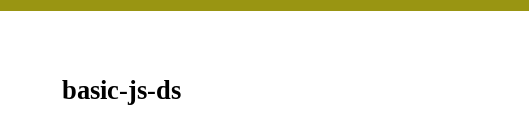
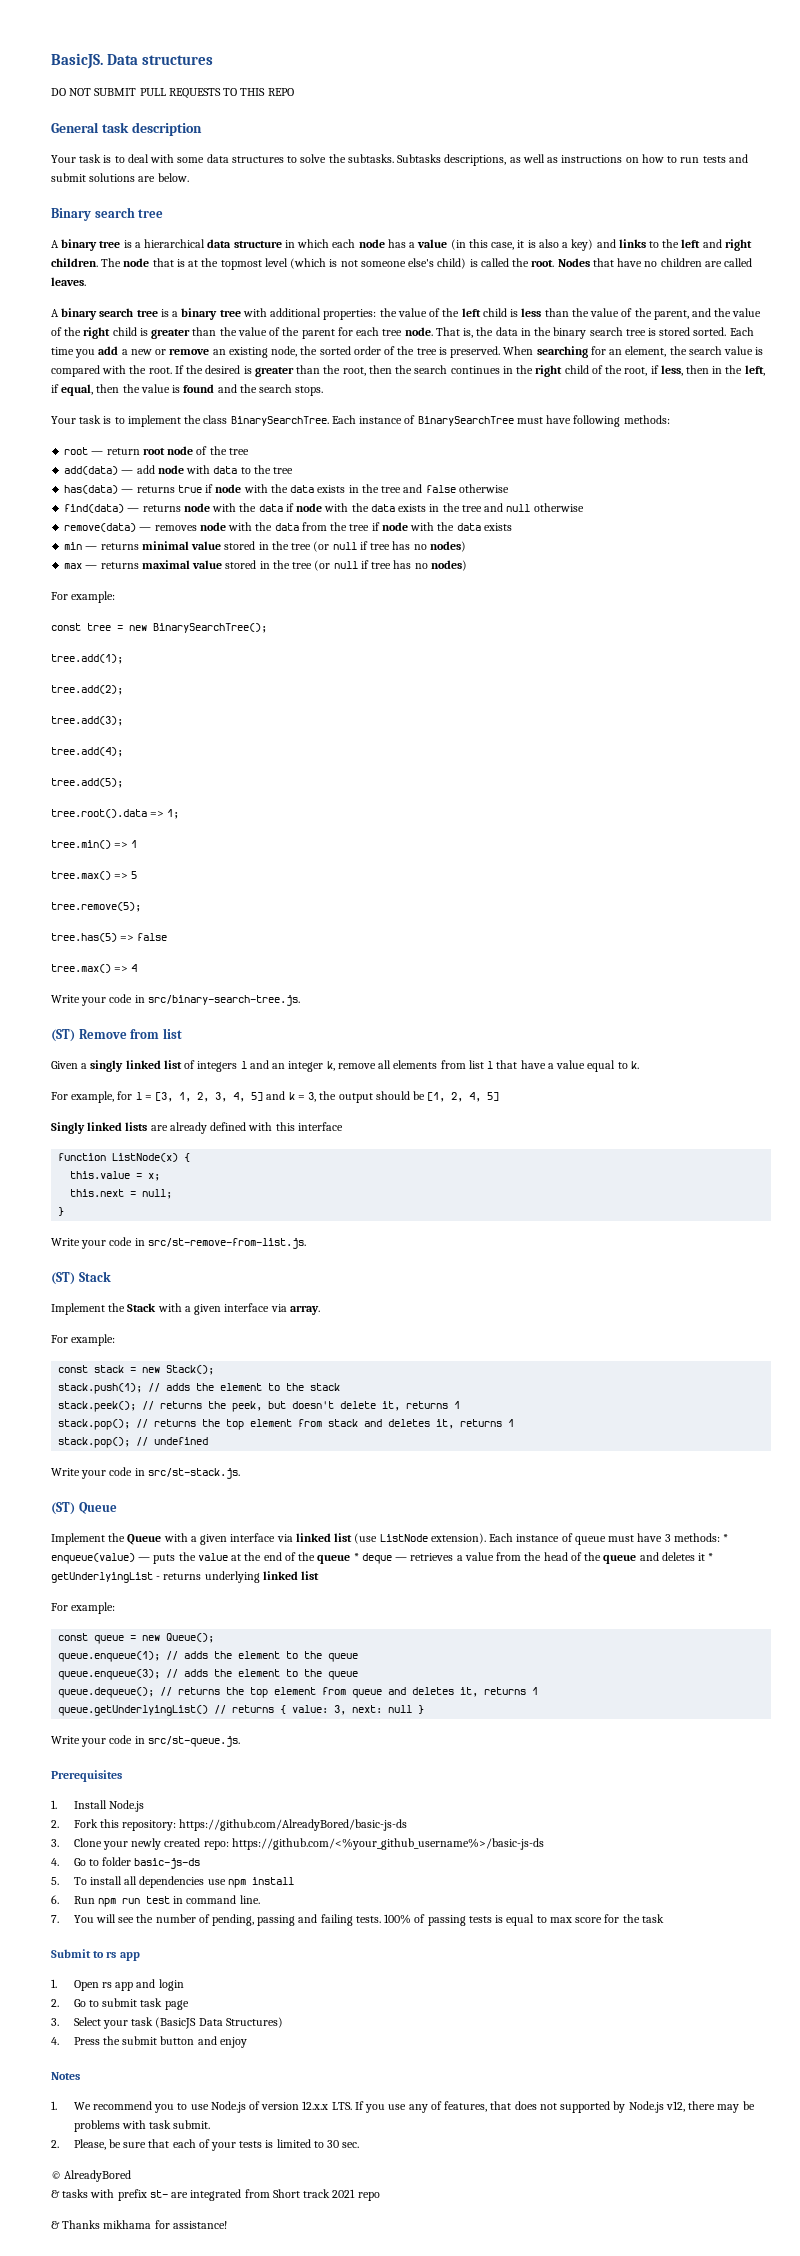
[62,80,181,105] basic-js-ds -> [51,53,214,69] [51,88,294,99] [51,122,202,136] [51,154,748,166] [51,173,189,182] [51,207,164,221] [51,239,752,251] [51,258,753,270] [51,277,86,286] [51,308,762,320] [51,327,754,339] [51,346,764,358] [51,365,765,377] [51,384,324,396] [51,415,670,427] [64,446,249,455] [64,465,294,475] [64,484,509,494] [64,503,584,513] [64,522,512,532] [64,541,466,552] [64,560,467,571] [51,591,116,603] [51,623,267,633] [51,654,123,664] [51,685,123,695] [51,716,123,726] [51,747,123,757] [51,778,123,788] [51,809,180,819] [51,840,138,849] [51,871,138,880] [51,902,141,912] [51,933,168,942] [51,964,138,973] [51,994,300,1006] [51,1028,182,1042] [51,1060,639,1072] [51,1091,500,1103] [51,1122,343,1134] [58,1153,191,1162] [70,1171,161,1181] [70,1189,173,1199] [58,1207,65,1216] [51,1237,306,1249] [51,1271,111,1285] [51,1303,320,1315] [51,1334,116,1346] [58,1365,215,1375] [58,1383,341,1394] [58,1401,461,1412] [58,1419,515,1430] [58,1437,209,1448] [51,1467,240,1479] [51,1502,117,1515] [51,1533,729,1545] [51,1552,714,1564] [51,1571,320,1583] [51,1602,116,1614] [58,1633,215,1644] [58,1651,359,1662] [58,1669,359,1680] [58,1687,539,1698] [58,1705,425,1716] [51,1735,240,1747] [51,1770,122,1782] [51,1800,144,1812] [51,1819,408,1831] [51,1838,544,1850] [51,1857,201,1869] [51,1876,294,1888] [51,1895,260,1907] [51,1914,664,1926] [51,1949,140,1961] [51,1979,184,1991] [51,1998,189,2010] [51,2017,283,2029] [51,2036,247,2048] [51,2072,80,2080] [51,2101,755,2113] [73,2120,211,2132] [51,2139,360,2151] [51,2170,132,2182] [51,2189,380,2201] [51,2220,227,2229] BasicJS. Data structures // DO NOT SUBMIT PULL REQUESTS TO THIS REPO // General task description // Your task is to deal with some data structures to solve the subtasks. Subtasks descriptions, as well as instructions on how to run tests and submit solutions are below. // Binary search tree // A binary tree is a hierarchical data structure in which each node has a value (in this case, it is also a key) and links to the left and right children. The node that is at the topmost level (which is not someone else's child) is called the root. Nodes that have no children are called leaves. // A binary search tree is a binary tree with additional properties: the value of the left child is less than the value of the parent, and the value of the right child is greater than the value of the parent for each tree node. That is, the data in the binary search tree is stored sorted. Each time you add a new or remove an existing node, the sorted order of the tree is preserved. When searching for an element, the search value is compared with the root. If the desired is greater than the root, then the search continues in the right child of the root, if less, then in the left, if equal, then the value is found and the search stops. // Your task is to implement the class BinarySearchTree. Each instance of BinarySearchTree must have following methods: // root — return root node of the tree // add(data) — add node with data to the tree // has(data) — returns true if node with the data exists in the tree and false otherwise // find(data) — returns node with the data if node with the data exists in the tree and null otherwise // remove(data) — removes node with the data from the tree if node with the data exists // min — returns minimal value stored in the tree (or null if tree has no nodes) // max — returns maximal value stored in the tree (or null if tree has no nodes) // For example: // const tree = new BinarySearchTree(); // tree.add(1); // tree.add(2); // tree.add(3); // tree.add(4); // tree.add(5); // tree.root().data => 1; // tree.min() => 1 // tree.max() => 5 // tree.remove(5); // tree.has(5) => false // tree.max() => 4 // Write your code in src/binary-search-tree.js. // (ST) Remove from list // Given a singly linked list of integers l and an integer k, remove all elements from list l that have a value equal to k. // For example, for l = [3, 1, 2, 3, 4, 5] and k = 3, the output should be [1, 2, 4, 5] // Singly linked lists are already defined with this interface // function ListNode(x) { // this.value = x; // this.next = null; // } // Write your code in src/st-remove-from-list.js. // (ST) Stack // Implement the Stack with a given interface via array. // For example: // const stack = new Stack(); // stack.push(1); // adds the element to the stack // stack.peek(); // returns the peek, but doesn't delete it, returns 1 // stack.pop(); // returns the top element from stack and deletes it, returns 1 // stack.pop(); // undefined // Write your code in src/st-stack.js. // (ST) Queue // Implement the Queue with a given interface via linked list (use ListNode extension). Each instance of queue must have 3 methods: * enqueue(value) — puts the value at the end of the queue * deque — retrieves a value from the head of the queue and deletes it * getUnderlyingList - returns underlying linked list // For example: // const queue = new Queue(); // queue.enqueue(1); // adds the element to the queue // queue.enqueue(3); // adds the element to the queue // queue.dequeue(); // returns the top element from queue and deletes it, returns 1 // queue.getUnderlyingList() // returns { value: 3, next: null } // Write your code in src/st-queue.js. // Prerequisites // 1. Install Node.js // 2. Fork this repository: https://github.com/AlreadyBored/basic-js-ds // 3. Clone your newly created repo: https://github.com/<%your_github_username%>/basic-js-ds // 4. Go to folder basic-js-ds // 5. To install all dependencies use npm install // 6. Run npm run test in command line. // 7. You will see the number of pending, passing and failing tests. 100% of passing tests is equal to max score for the task // Submit to rs app // 1. Open rs app and login // 2. Go to submit task page // 3. Select your task (BasicJS Data Structures) // 4. Press the submit button and enjoy // Notes // 1. We recommend you to use Node.js of version 12.x.x LTS. If you use any of features, that does not supported by Node.js v12, there may be problems with task submit. // 2. Please, be sure that each of your tests is limited to 30 sec. // © AlreadyBored // & tasks with prefix st- are integrated from Short track 2021 repo // & Thanks mikhama for assistance!

